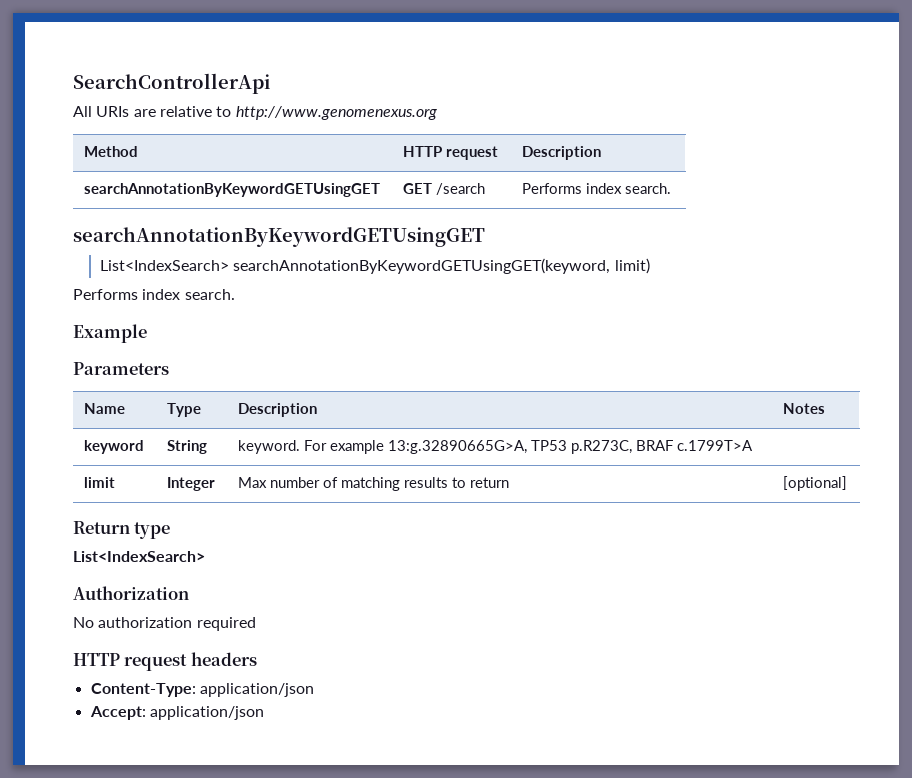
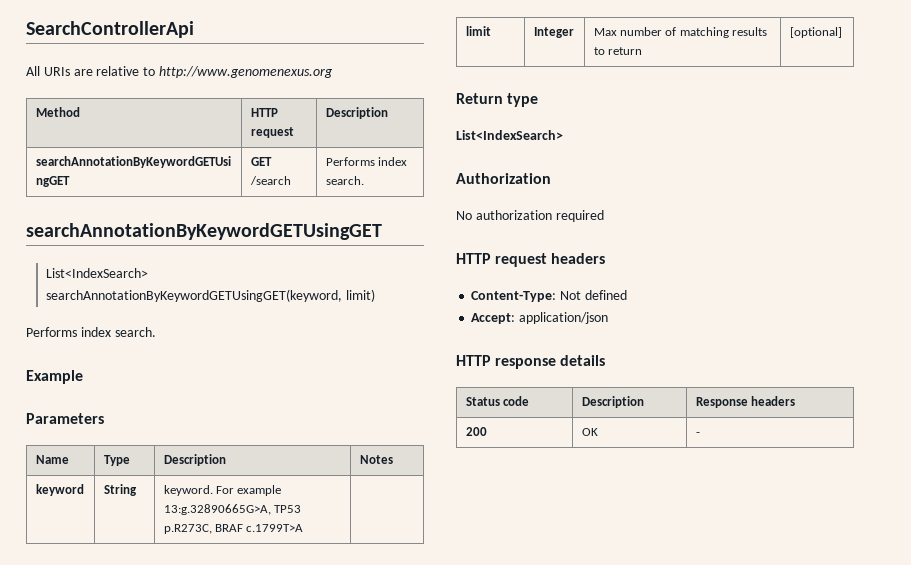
[199,683,314,697] application/json -> [560,290,627,300] Not defined
(264, 713) none -> [456,355,606,369] [465,396,529,406] [581,396,644,408] [695,396,795,408] [465,427,487,436] [581,428,598,436] [695,432,700,436] // HTTP response details // Status code | Description | Response headers // 200 | OK | -

